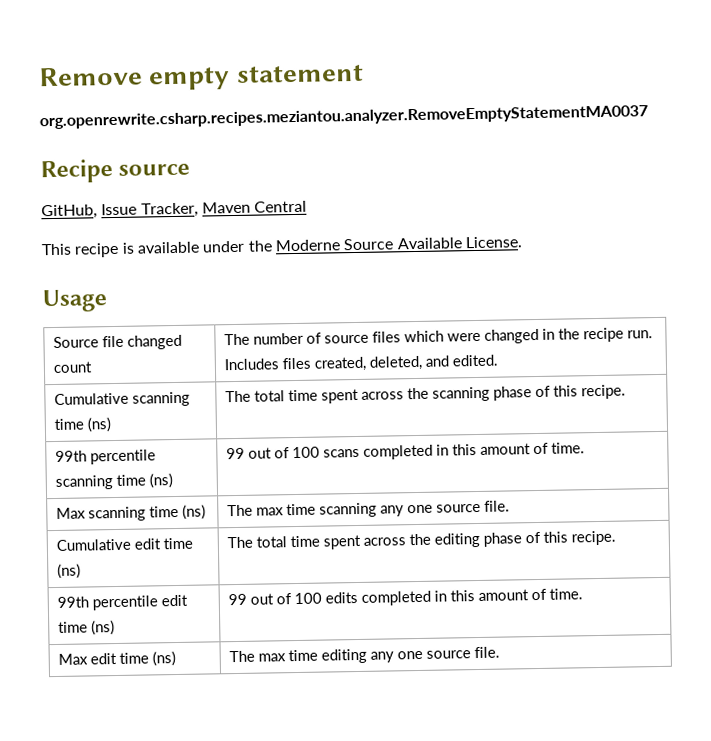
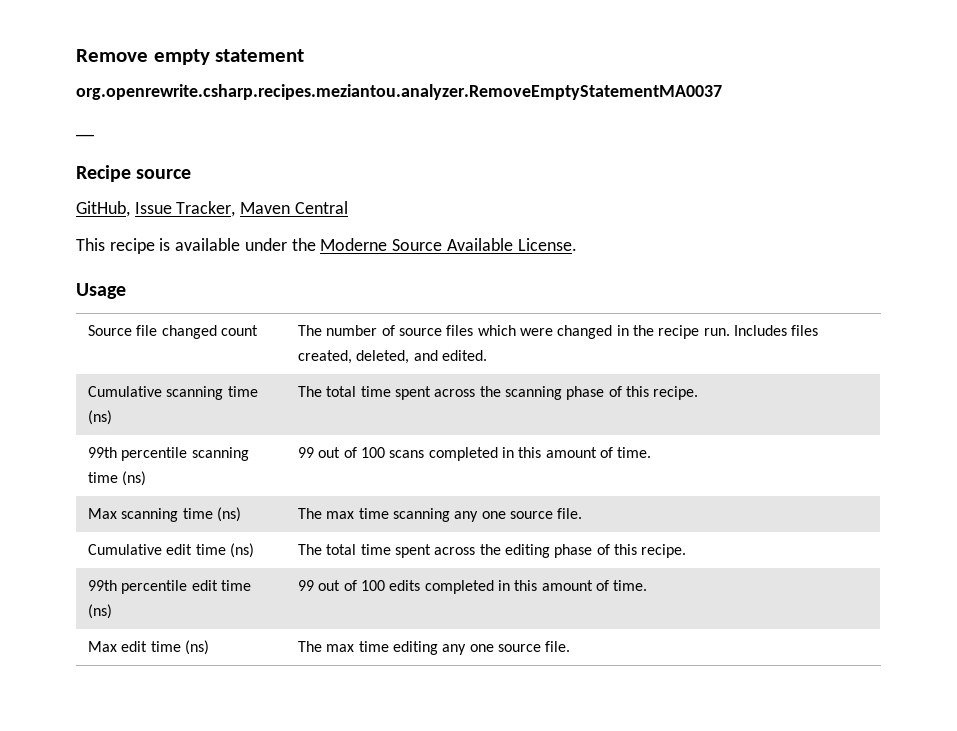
(648, 117) none -> [76,134,94,137] // __

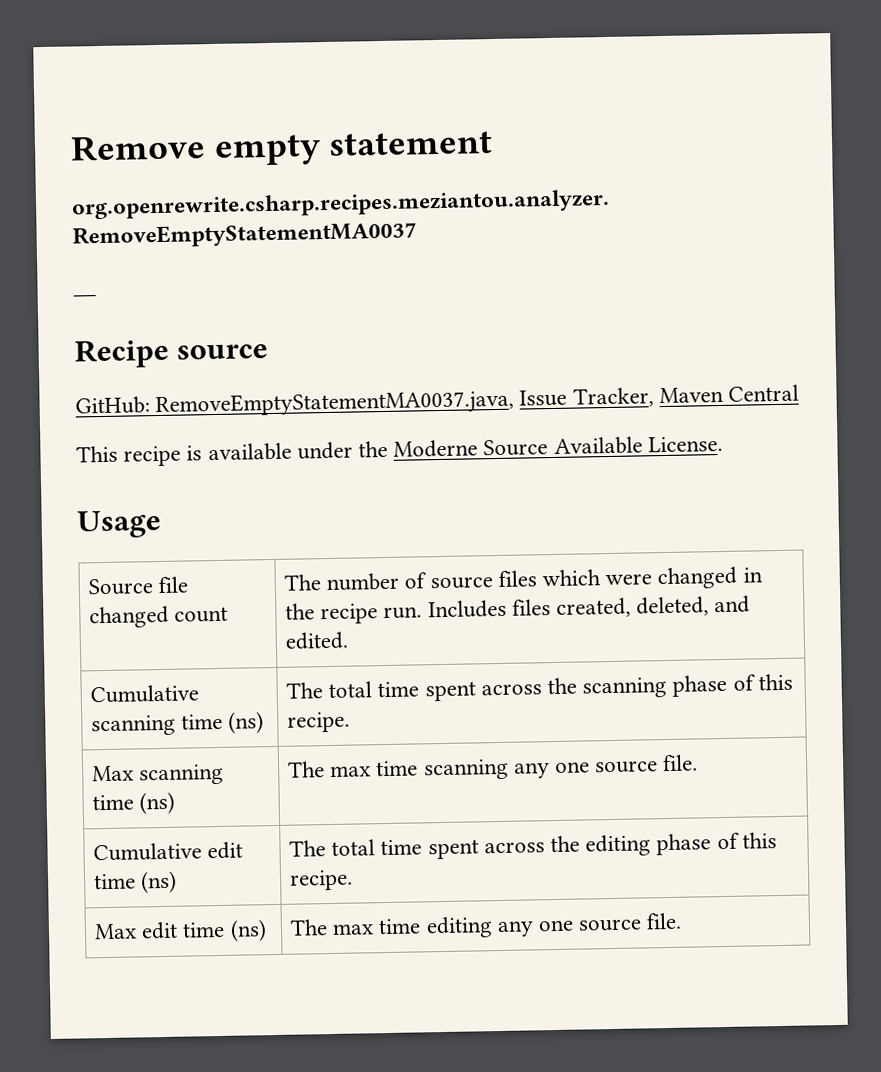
[76,201,130,217] GitHub, -> [75,389,515,419] GitHub: RemoveEmptyStatementMA0037.java,
[88,447,249,461] [88,471,147,486] [298,447,652,461] // 99th percentile scanning time (ns) | 99 out of 100 scans completed in this amount of time. -> (351, 722) none
[88,580,251,594] [88,604,113,619] [298,580,648,594] // 99th percentile edit time (ns) | 99 out of 100 edits completed in this amount of time. -> (354, 880) none

